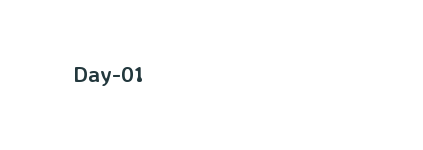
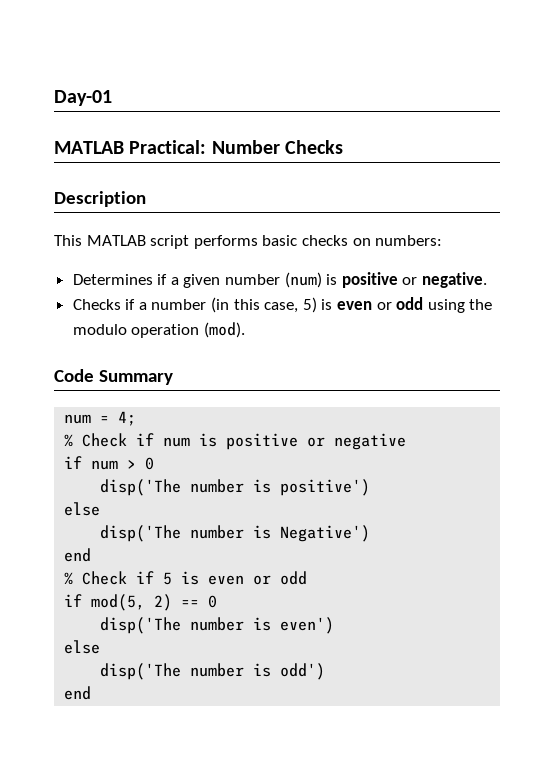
(144, 76) none -> [54,140,343,154] [54,191,146,207] [54,235,443,249] [72,272,488,288] [72,297,493,313] [72,322,245,338] [54,369,173,385] [64,411,137,426] [64,433,407,450] [64,456,155,470] [100,479,371,496] [64,502,101,516] [100,525,371,542] [64,548,92,562] [64,571,308,585] [64,594,218,611] [100,617,335,634] [64,640,101,654] [100,663,326,680] [64,686,92,700] // MATLAB Practical: Number Checks // Description // This MATLAB script performs basic checks on numbers: // Determines if a given number (num) is positive or negative. // Checks if a number (in this case, 5) is even or odd using the modulo operation (mod). // Code Summary // num = 4; // % Check if num is positive or negative // if num > 0 // disp('The number is positive') // else // disp('The number is Negative') // end // % Check if 5 is even or odd // if mod(5, 2) == 0 // disp('The number is even') // else // disp('The number is odd') // end

